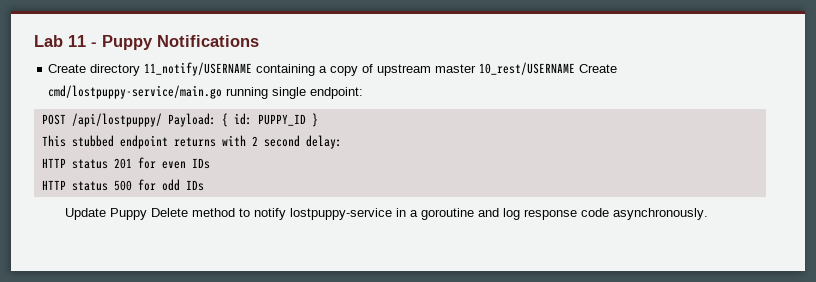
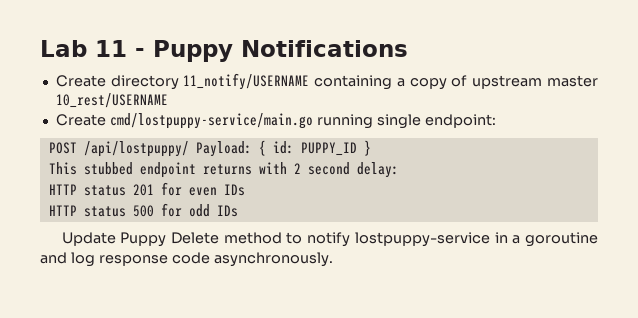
(576, 68) none -> (168, 100) //

